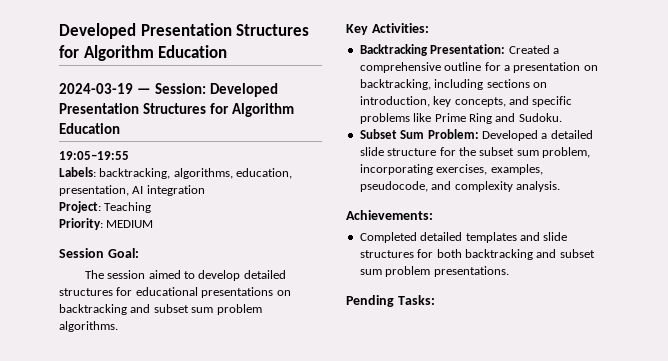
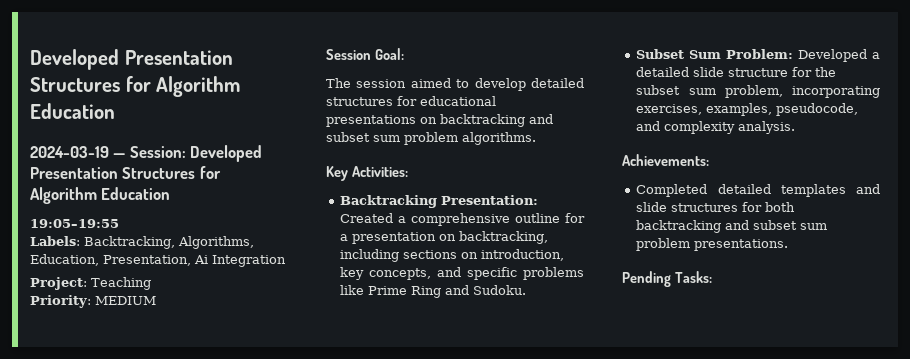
[99,168,293,179] [59,185,205,196] backtracking, algorithms, education, presentation, AI integration -> [84,236,254,249] [30,254,286,267] Backtracking, Algorithms, Education, Presentation, Ai Integration

